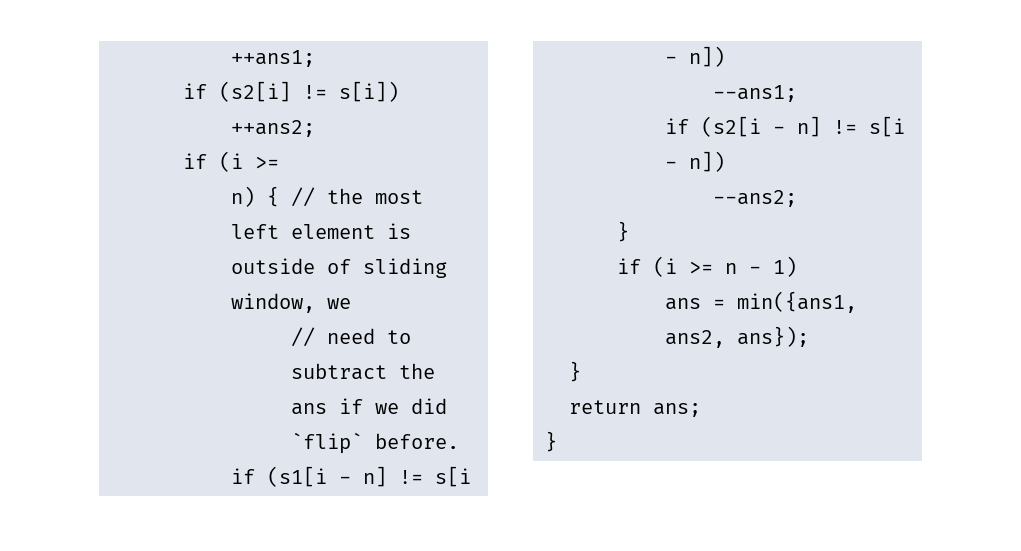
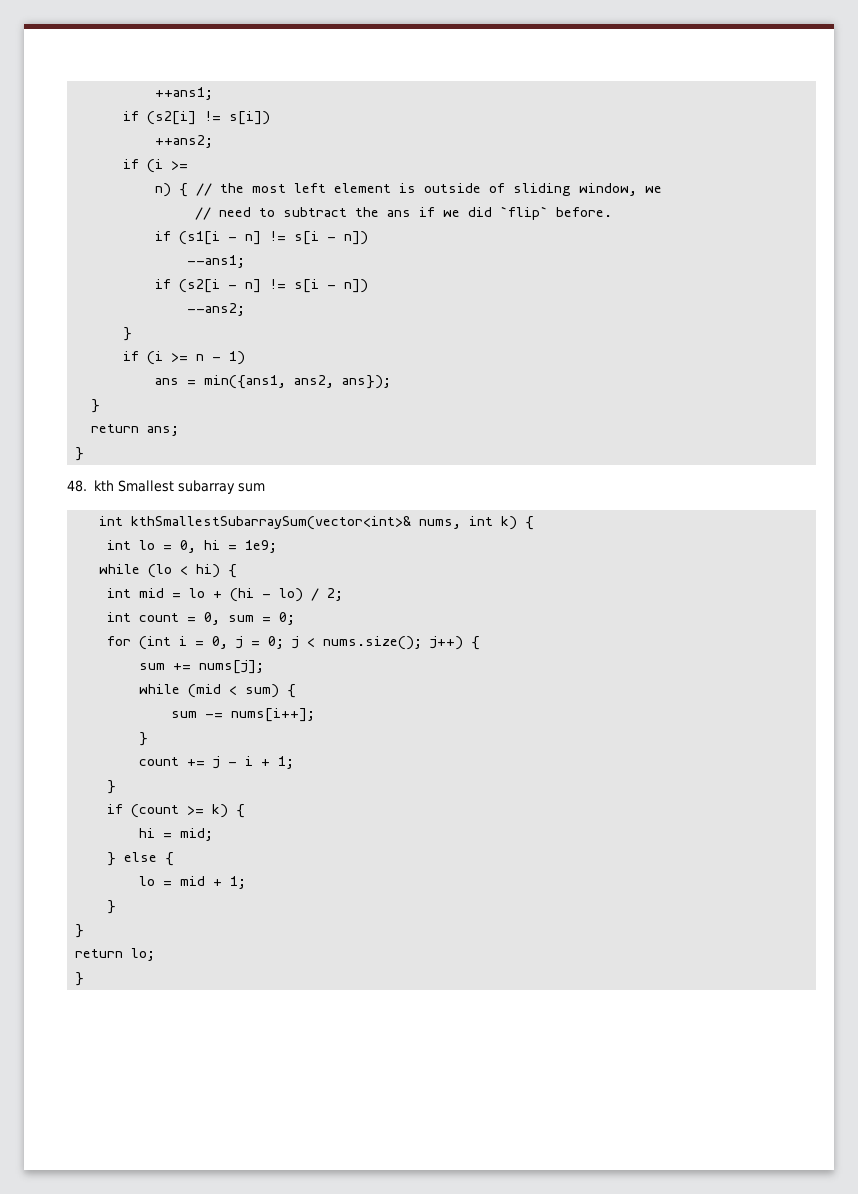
(558, 441) none -> [67,480,265,494] [99,516,535,530] [107,540,278,553] [99,564,238,578] [107,588,344,602] [107,612,296,625] [107,636,481,650] [139,660,265,674] [139,684,297,698] [171,708,316,722] [139,732,149,746] [139,756,295,769] [107,780,117,794] [107,804,246,818] [139,828,214,841] [107,852,175,866] [139,876,247,889] [107,900,117,914] [75,924,85,938] [75,948,156,961] [75,972,85,986] // 48. kth Smallest subarray sum // int kthSmallestSubarraySum(vector<int>& nums, int k) { // int lo = 0, hi = 1e9; // while (lo < hi) { // int mid = lo + (hi - lo) / 2; // int count = 0, sum = 0; // for (int i = 0, j = 0; j < nums.size(); j++) { // sum += nums[j]; // while (mid < sum) { // sum -= nums[i++]; // } // count += j - i + 1; // } // if (count >= k) { // hi = mid; // } else { // lo = mid + 1; // } // } // return lo; // }

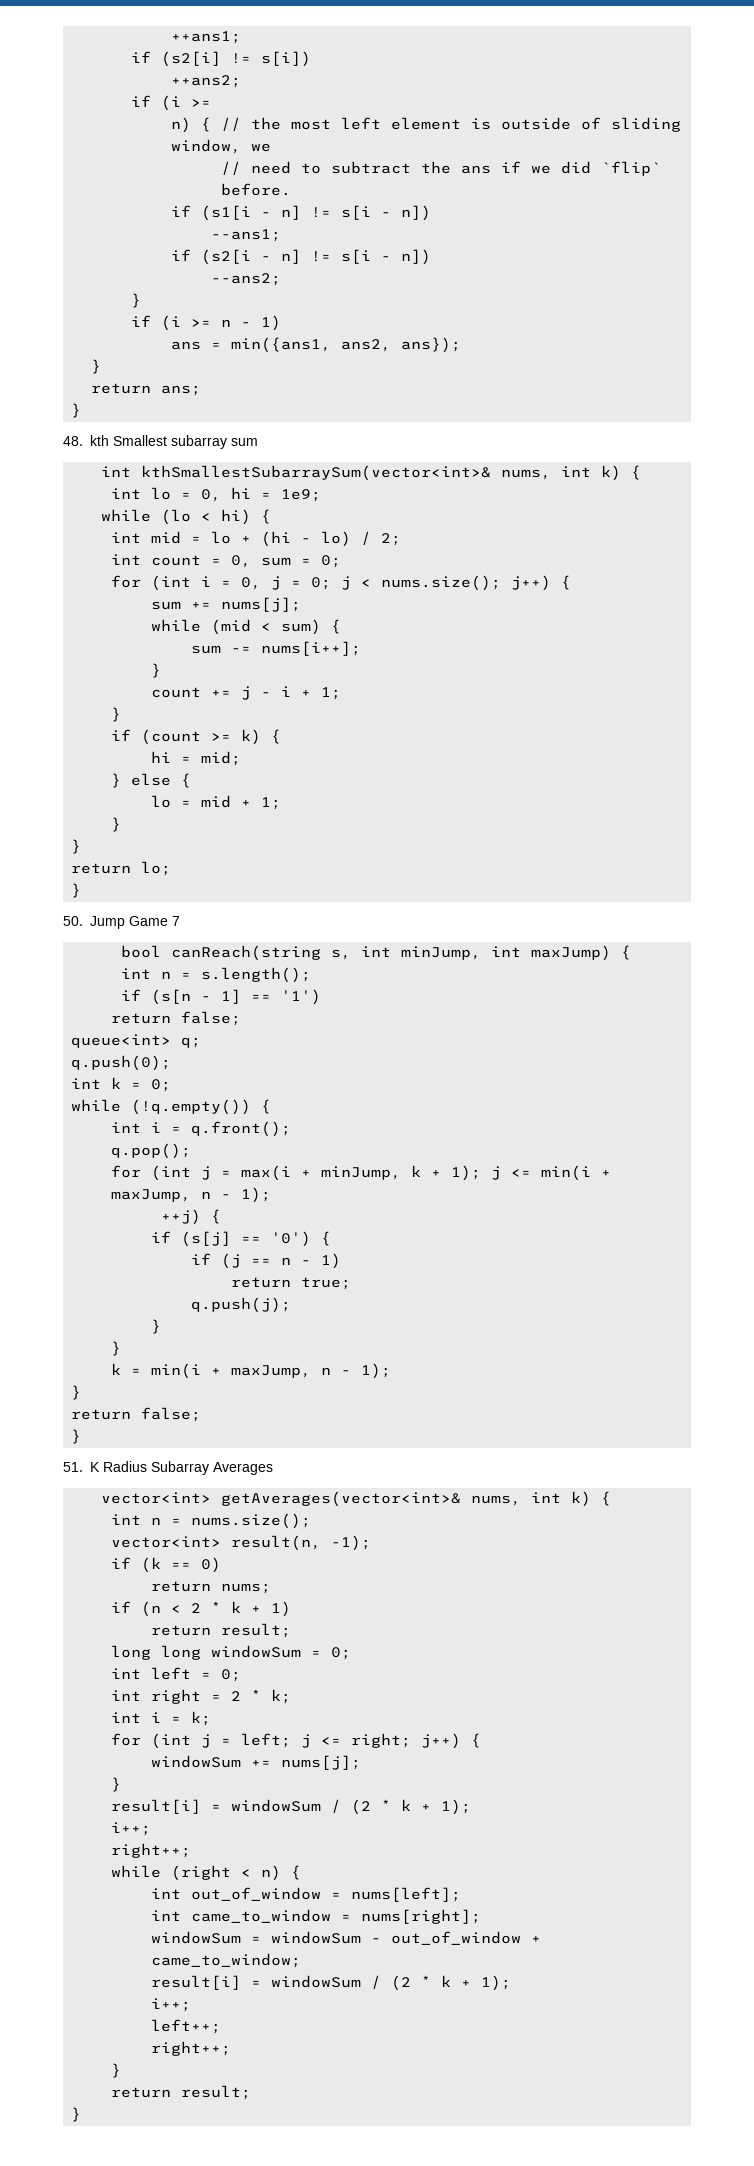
(85, 979) none -> [63,916,180,929] [121,945,632,961] [121,967,312,983] [121,989,322,1005] [111,1011,242,1026] [71,1034,202,1048] [71,1055,172,1071] [71,1077,172,1092] [71,1099,272,1115] [111,1121,292,1137] [111,1143,192,1159] [111,1165,612,1181] [111,1187,272,1203] [161,1209,222,1225] [151,1231,332,1247] [191,1253,342,1269] [231,1277,352,1290] [191,1297,292,1313] [151,1319,162,1334] [111,1341,122,1356] [111,1363,392,1379] [71,1385,82,1400] [71,1407,202,1422] [71,1429,82,1444] [63,1461,273,1475] [101,1491,612,1507] [111,1513,312,1529] [111,1535,372,1551] [111,1557,222,1573] [151,1581,272,1594] [111,1601,292,1617] [151,1623,292,1638] [111,1645,352,1660] [111,1667,242,1682] [111,1689,292,1704] [111,1711,212,1726] [111,1733,482,1749] [151,1755,362,1770] [111,1777,122,1792] [111,1799,472,1815] [111,1822,152,1836] [111,1843,192,1858] [111,1865,302,1881] [151,1887,462,1902] [151,1909,482,1924] [151,1931,542,1945] [151,1953,302,1968] [151,1975,512,1991] [151,1998,192,2012] [151,2019,222,2034] [151,2041,232,2056] [111,2063,122,2078] [111,2085,252,2100] [71,2107,82,2122] // 50. Jump Game 7 // bool canReach(string s, int minJump, int maxJump) { // int n = s.length(); // if (s[n - 1] == '1') // return false; // queue<int> q; // q.push(0); // int k = 0; // while (!q.empty()) { // int i = q.front(); // q.pop(); // for (int j = max(i + minJump, k + 1); j <= min(i + maxJump, n - 1); // ++j) { // if (s[j] == '0') { // if (j == n - 1) // return true; // q.push(j); // } // } // k = min(i + maxJump, n - 1); // } // return false; // } // 51. K Radius Subarray Averages // vector<int> getAverages(vector<int>& nums, int k) { // int n = nums.size(); // vector<int> result(n, -1); // if (k == 0) // return nums; // if (n < 2 * k + 1) // return result; // long long windowSum = 0; // int left = 0; // int right = 2 * k; // int i = k; // for (int j = left; j <= right; j++) { // windowSum += nums[j]; // } // result[i] = windowSum / (2 * k + 1); // i++; // right++; // while (right < n) { // int out_of_window = nums[left]; // int came_to_window = nums[right]; // windowSum = windowSum - out_of_window + came_to_window; // result[i] = windowSum / (2 * k + 1); // i++; // left++; // right++; // } // return result; // }

